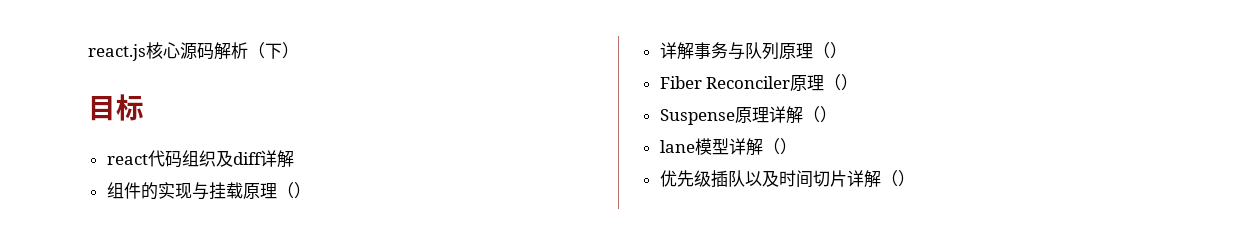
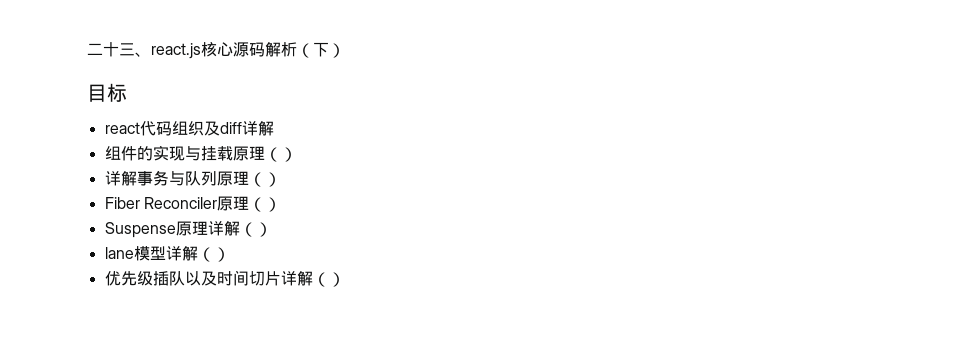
(88, 52) none -> [87,42,151,57] 二十三、

